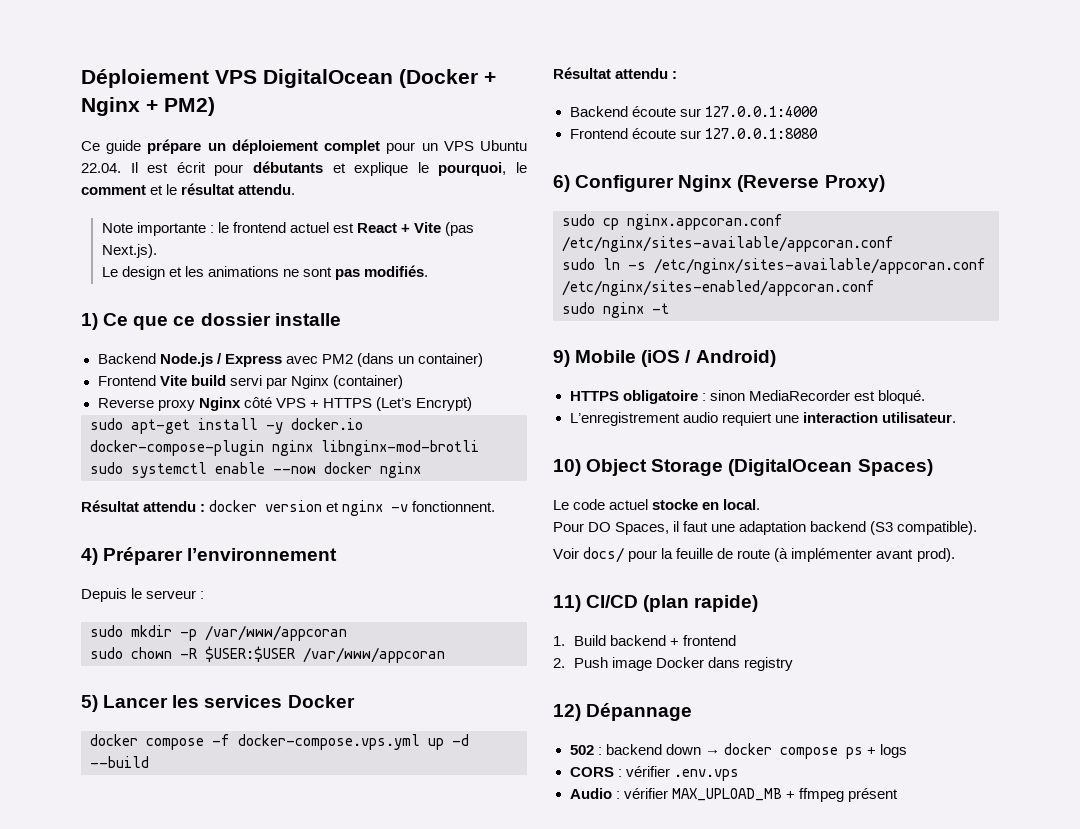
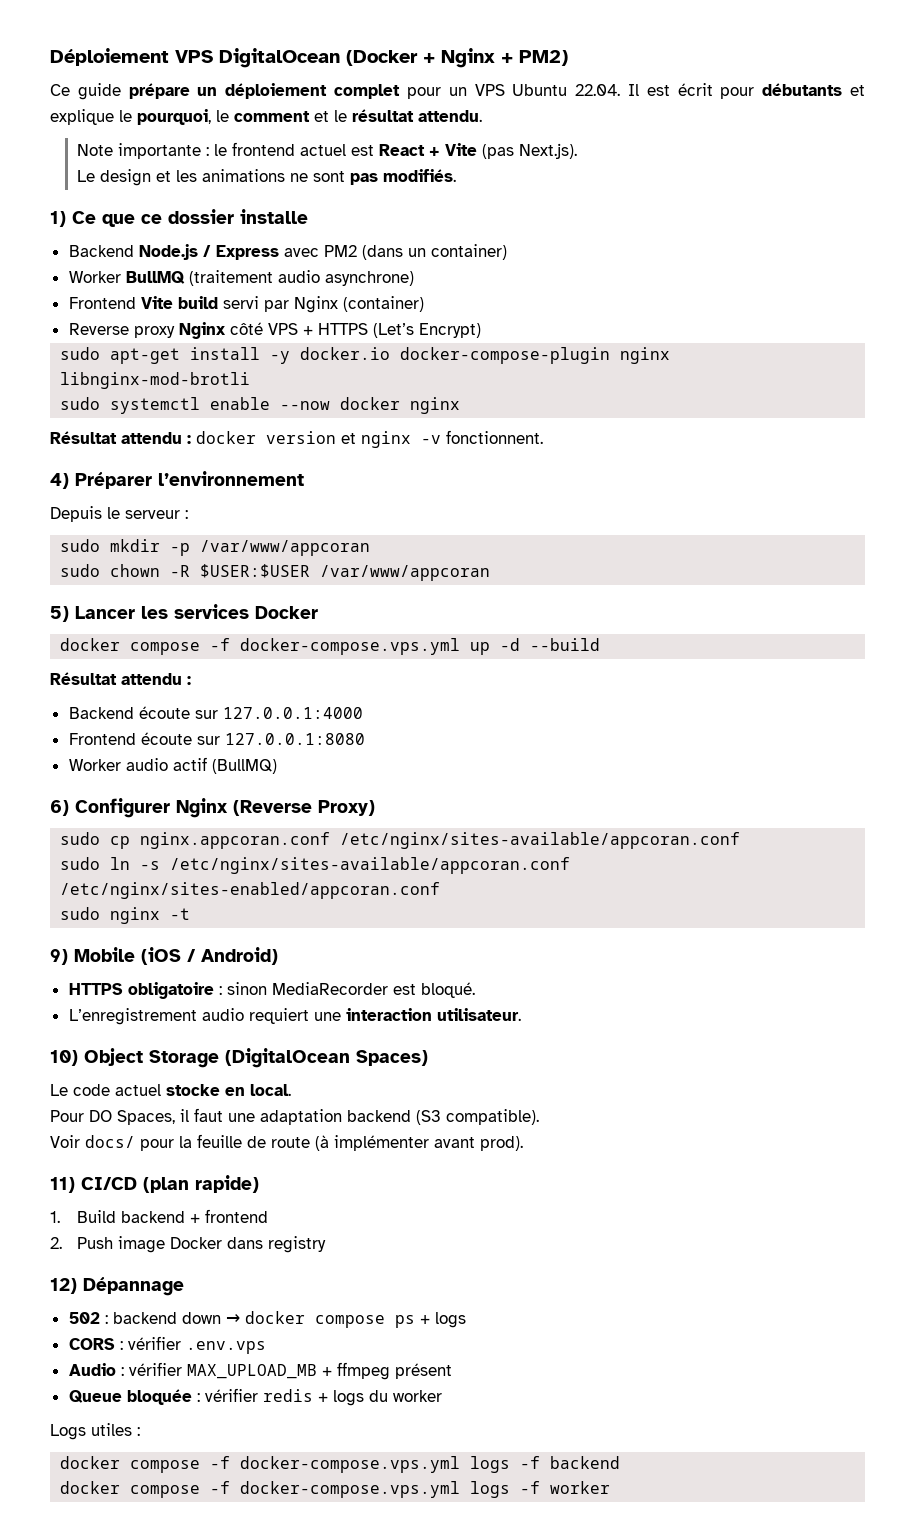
(483, 360) none -> [68,270,414,286] // Worker BullMQ (traitement audio asynchrone)
(818, 133) none -> [68,757,277,774] // Worker audio actif (BullMQ)
(898, 795) none -> [68,1388,442,1406] [50,1423,140,1440] [60,1456,621,1473] [60,1481,611,1498] // Queue bloquée : vérifier redis + logs du worker // Logs utiles : // docker compose -f docker-compose.vps.yml logs -f backend // docker compose -f docker-compose.vps.yml logs -f worker

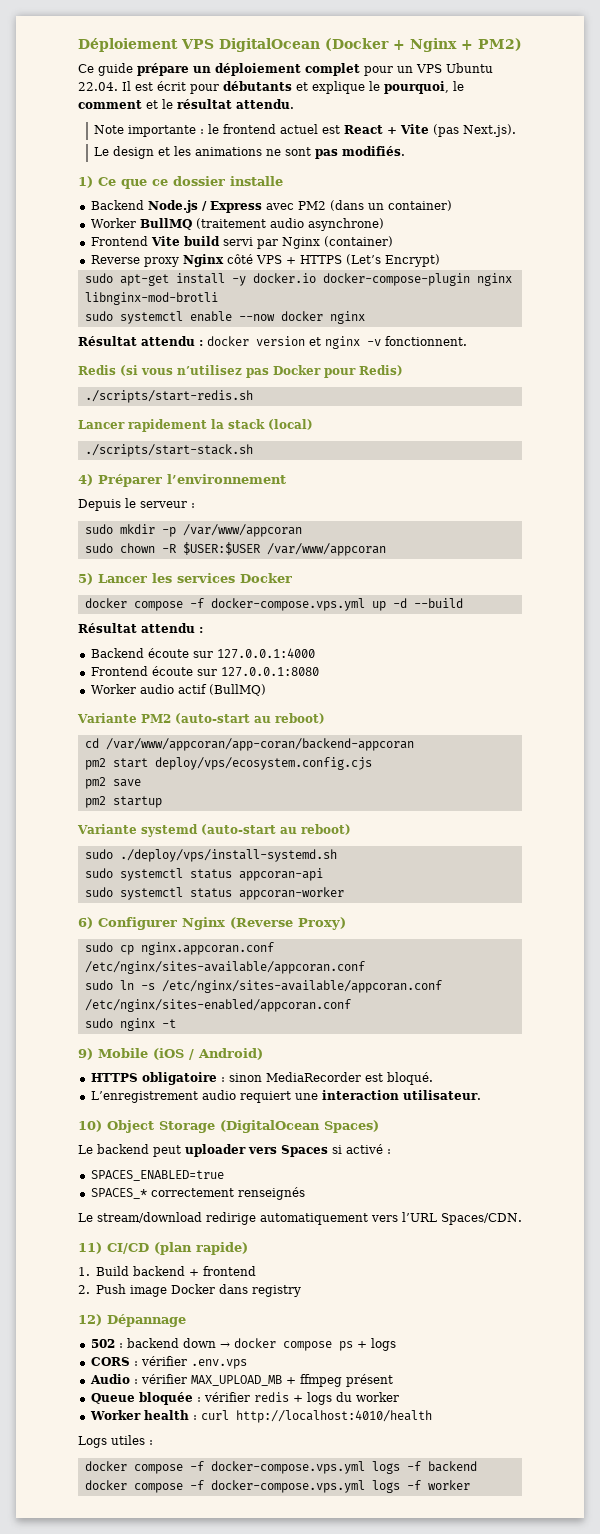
(543, 437) none -> [78,365,403,378] [84,390,253,403] [78,419,313,432] [84,444,253,457] // Redis (si vous n’utilisez pas Docker pour Redis) // ./scripts/start-redis.sh // Lancer rapidement la stack (local) // ./scripts/start-stack.sh
(277, 766) none -> [77,713,325,724] [84,738,414,751] [84,757,372,770] [84,777,141,789] [84,796,162,808] [77,824,351,837] [84,849,337,862] [84,868,323,881] [84,887,344,900] // Variante PM2 (auto-start au reboot) // cd /var/www/appcoran/app-coran/backend-appcoran // pm2 start deploy/vps/ecosystem.config.cjs // pm2 save // pm2 startup // Variante systemd (auto-start au reboot) // sudo ./deploy/vps/install-systemd.sh // sudo systemctl status appcoran-api // sudo systemctl status appcoran-worker
[73,1084,291,1096] [50,1108,539,1125] [50,1134,523,1151] code actuel stocke en local. // Pour DO Spaces, il faut une adaptation backend (S3 compatible). // Voir docs/ pour la feuille de route (à implémenter avant prod). -> [97,1144,391,1157] [90,1170,224,1181] [90,1187,305,1200] [78,1212,522,1225] backend peut uploader vers Spaces si activé : // SPACES_ENABLED=true // SPACES_* correctement renseignés // Le stream/download redirige automatiquement vers l’URL Spaces/CDN.
(442, 1396) none -> [89,1410,432,1423] // Worker health : curl http://localhost:4010/health

